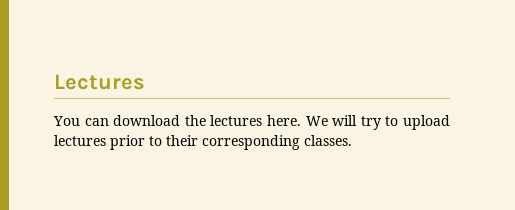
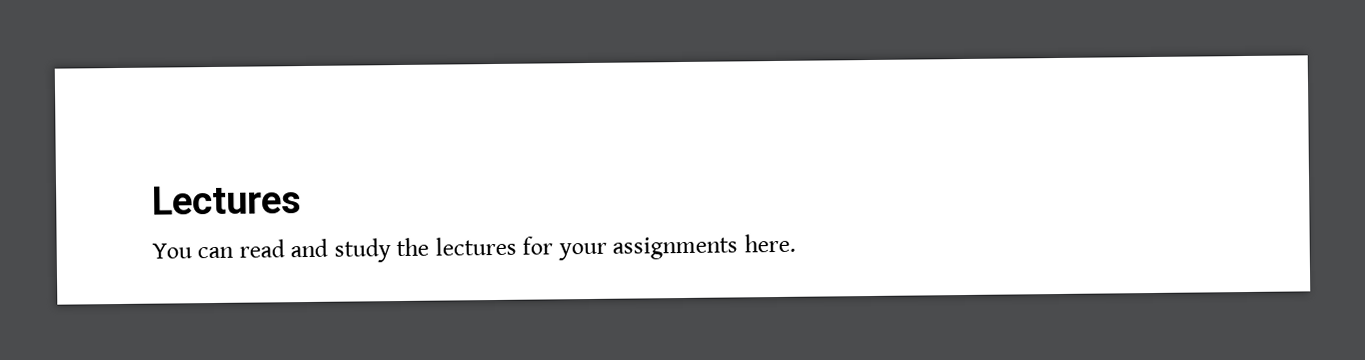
[113,115,451,130] [54,135,352,150] download the lectures here. We will try to upload lectures prior to their corresponding classes. -> [238,233,796,263] read and study the lectures for your assignments here.

